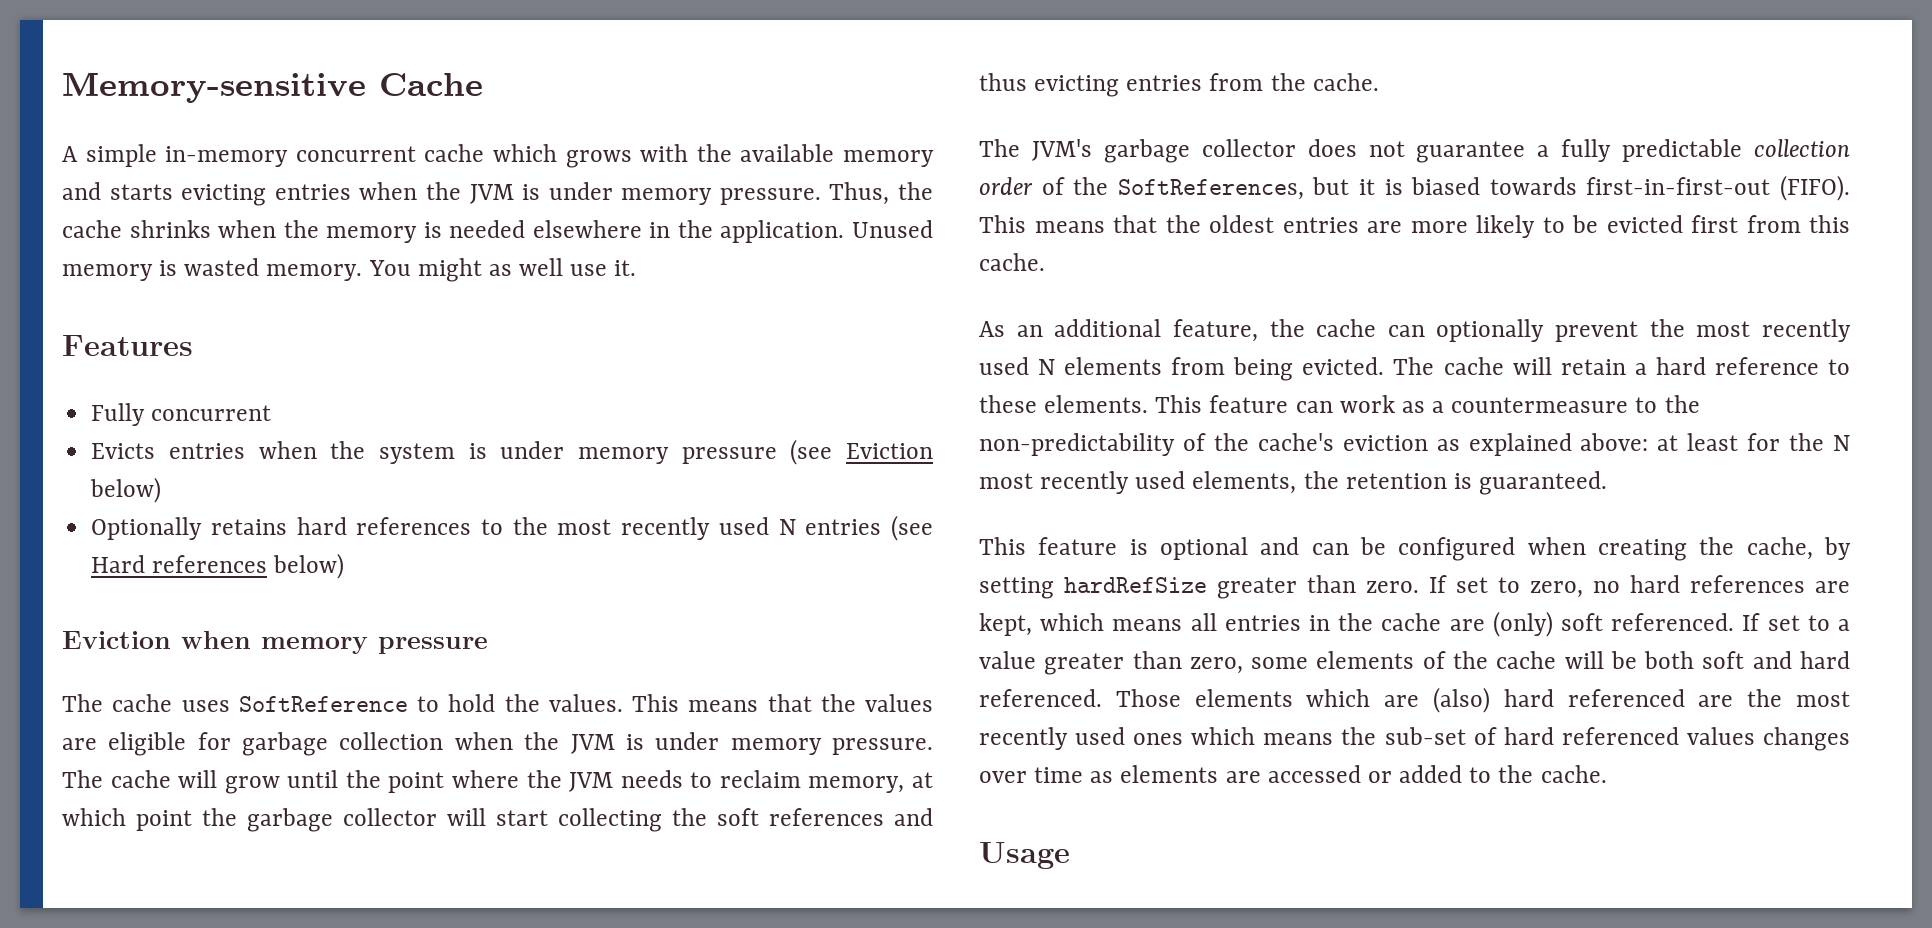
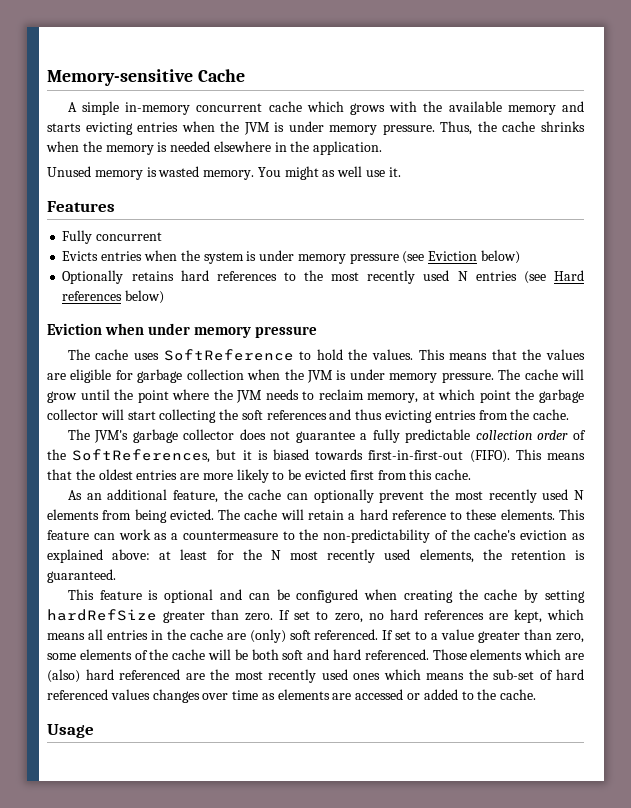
(845, 231) none -> (383, 148) //
(251, 640) none -> [148,323,191,335] under
[1746,537,1813,560] cache, -> [484,589,518,600] cache

